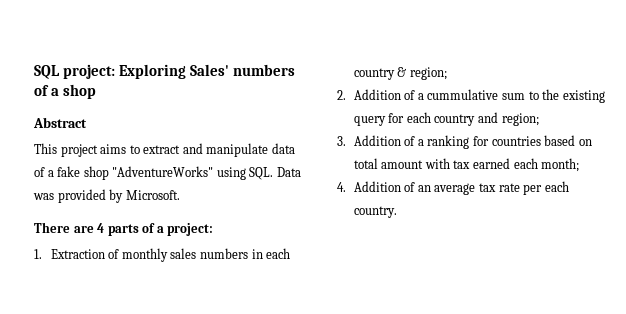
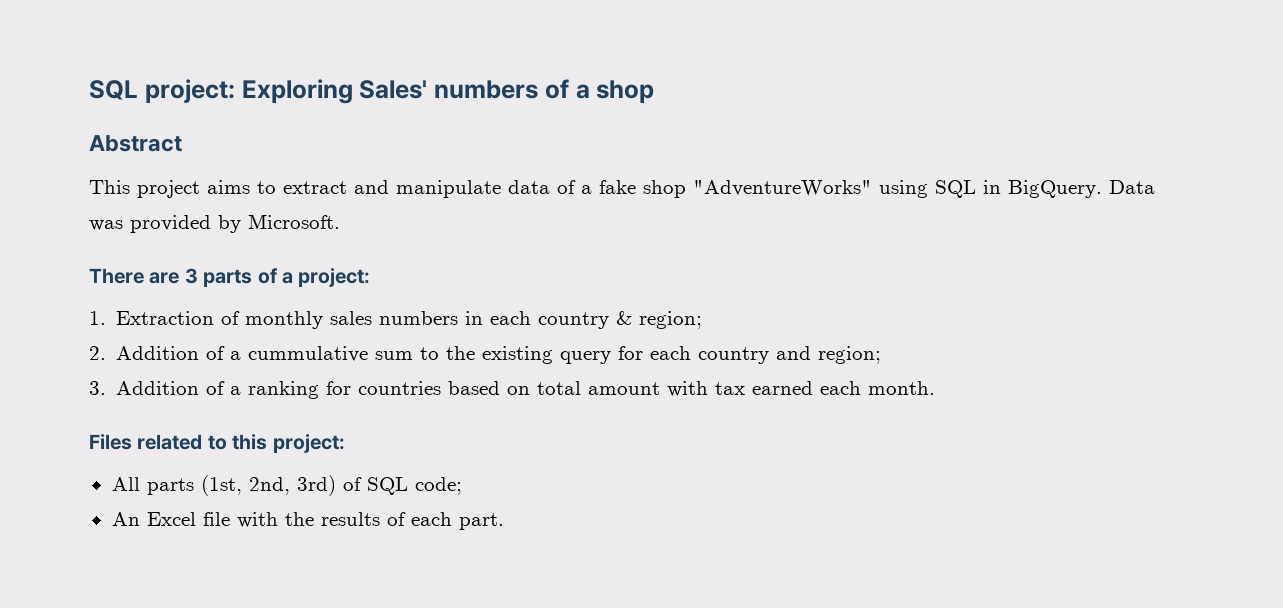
[249,167,274,180] SQL. -> [935,180,1102,198] SQL in BigQuery.
[97,223,105,233] 4 -> [184,268,198,284] 3
[541,158,580,172] [337,181,569,195] [353,206,397,218] month; // 4. Addition of an average tax rate per each country. -> [868,381,936,395] [89,434,345,453] [111,475,462,496] [111,512,504,530] month. // Files related to this project: // All parts (1st, 2nd, 3rd) of SQL code; // An Excel file with the results of each part.

